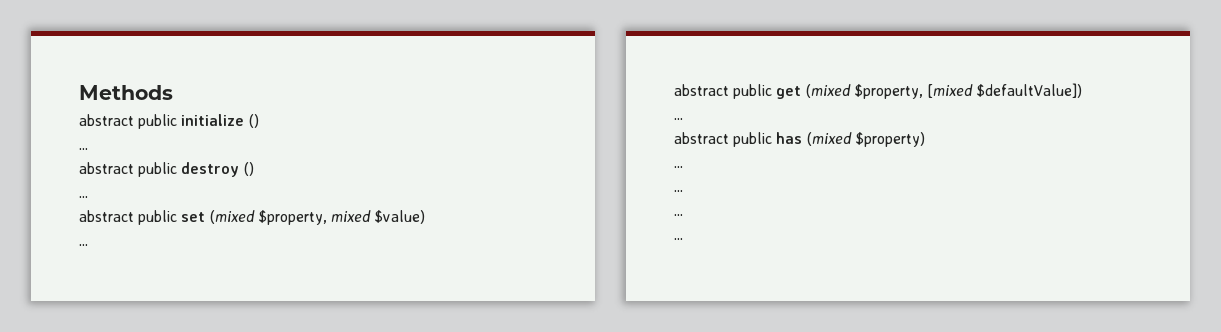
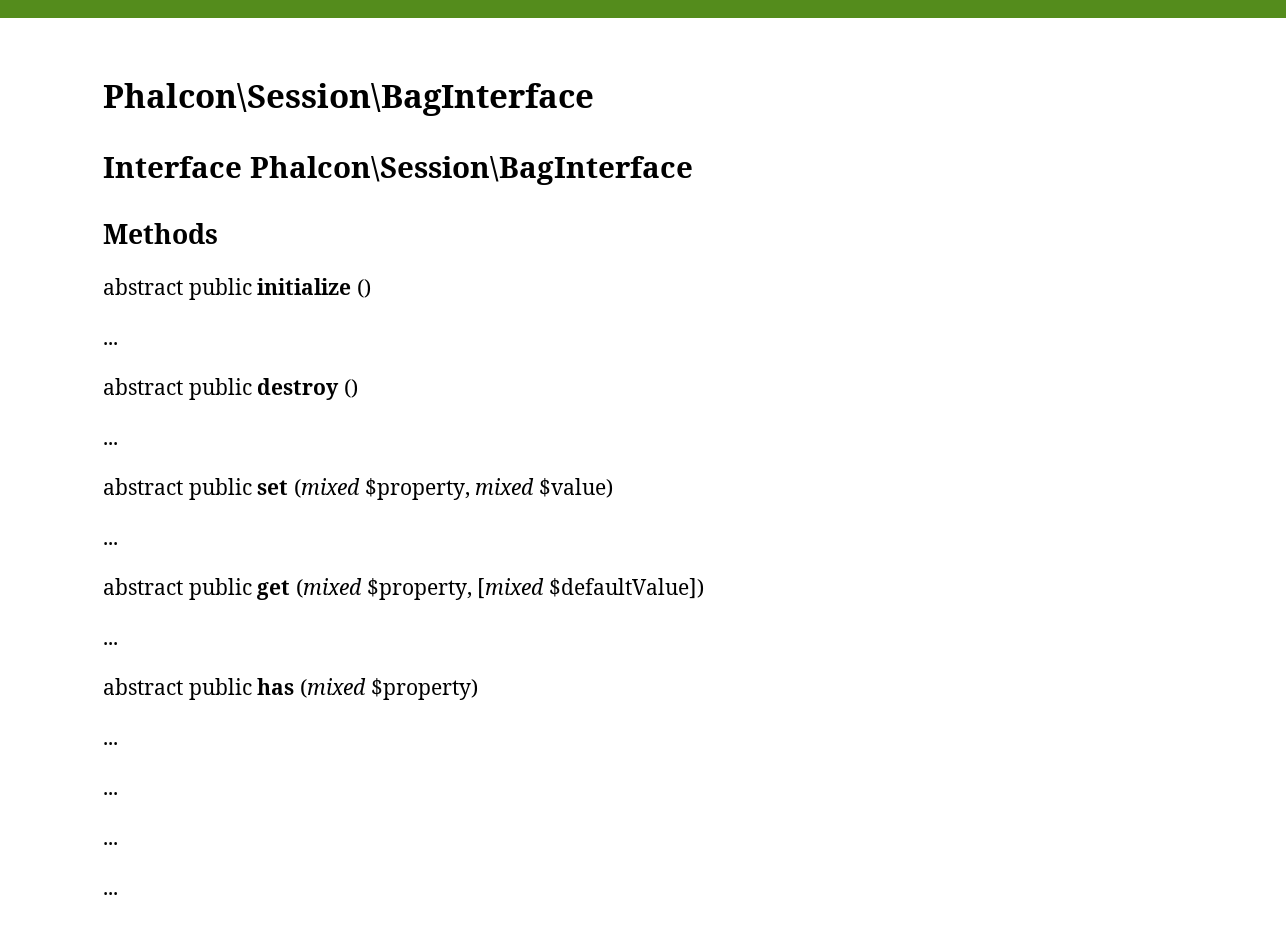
(79, 92) none -> [103,83,594,116] [103,156,693,185] Phalcon\Session\BagInterface // Interface Phalcon\Session\BagInterface //

